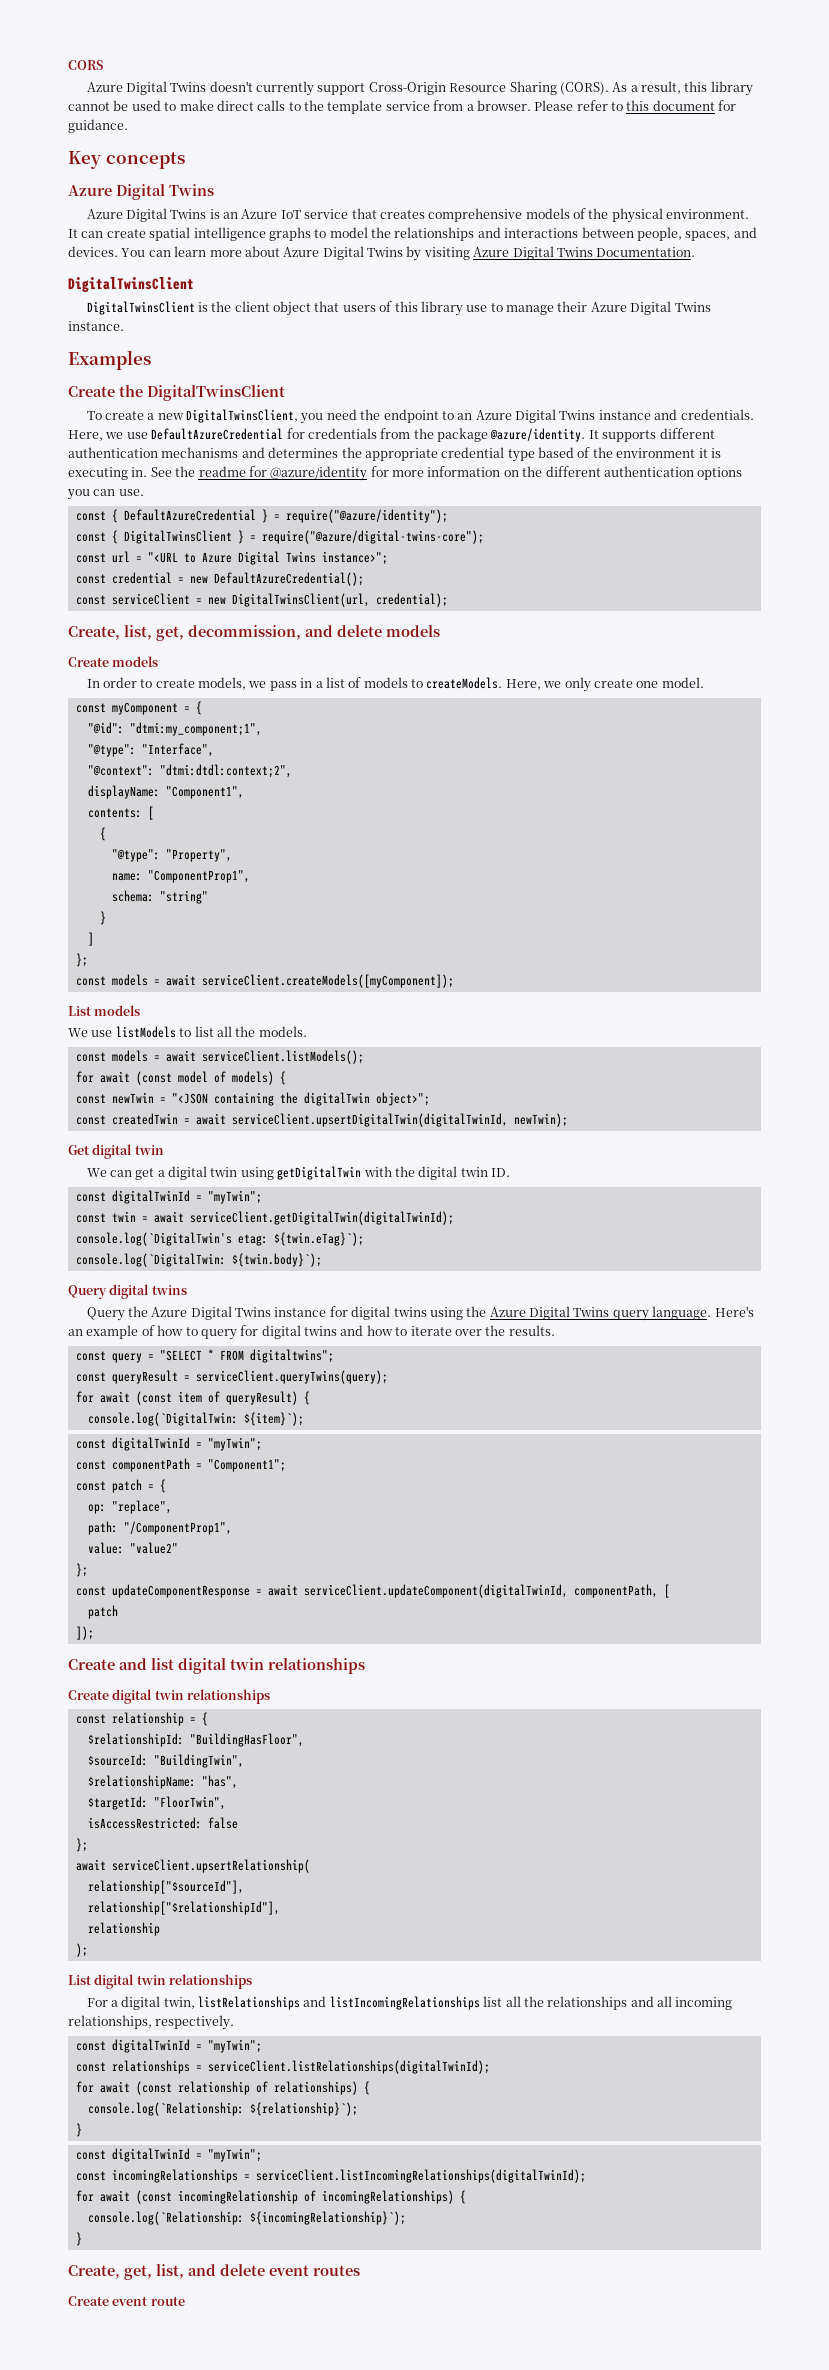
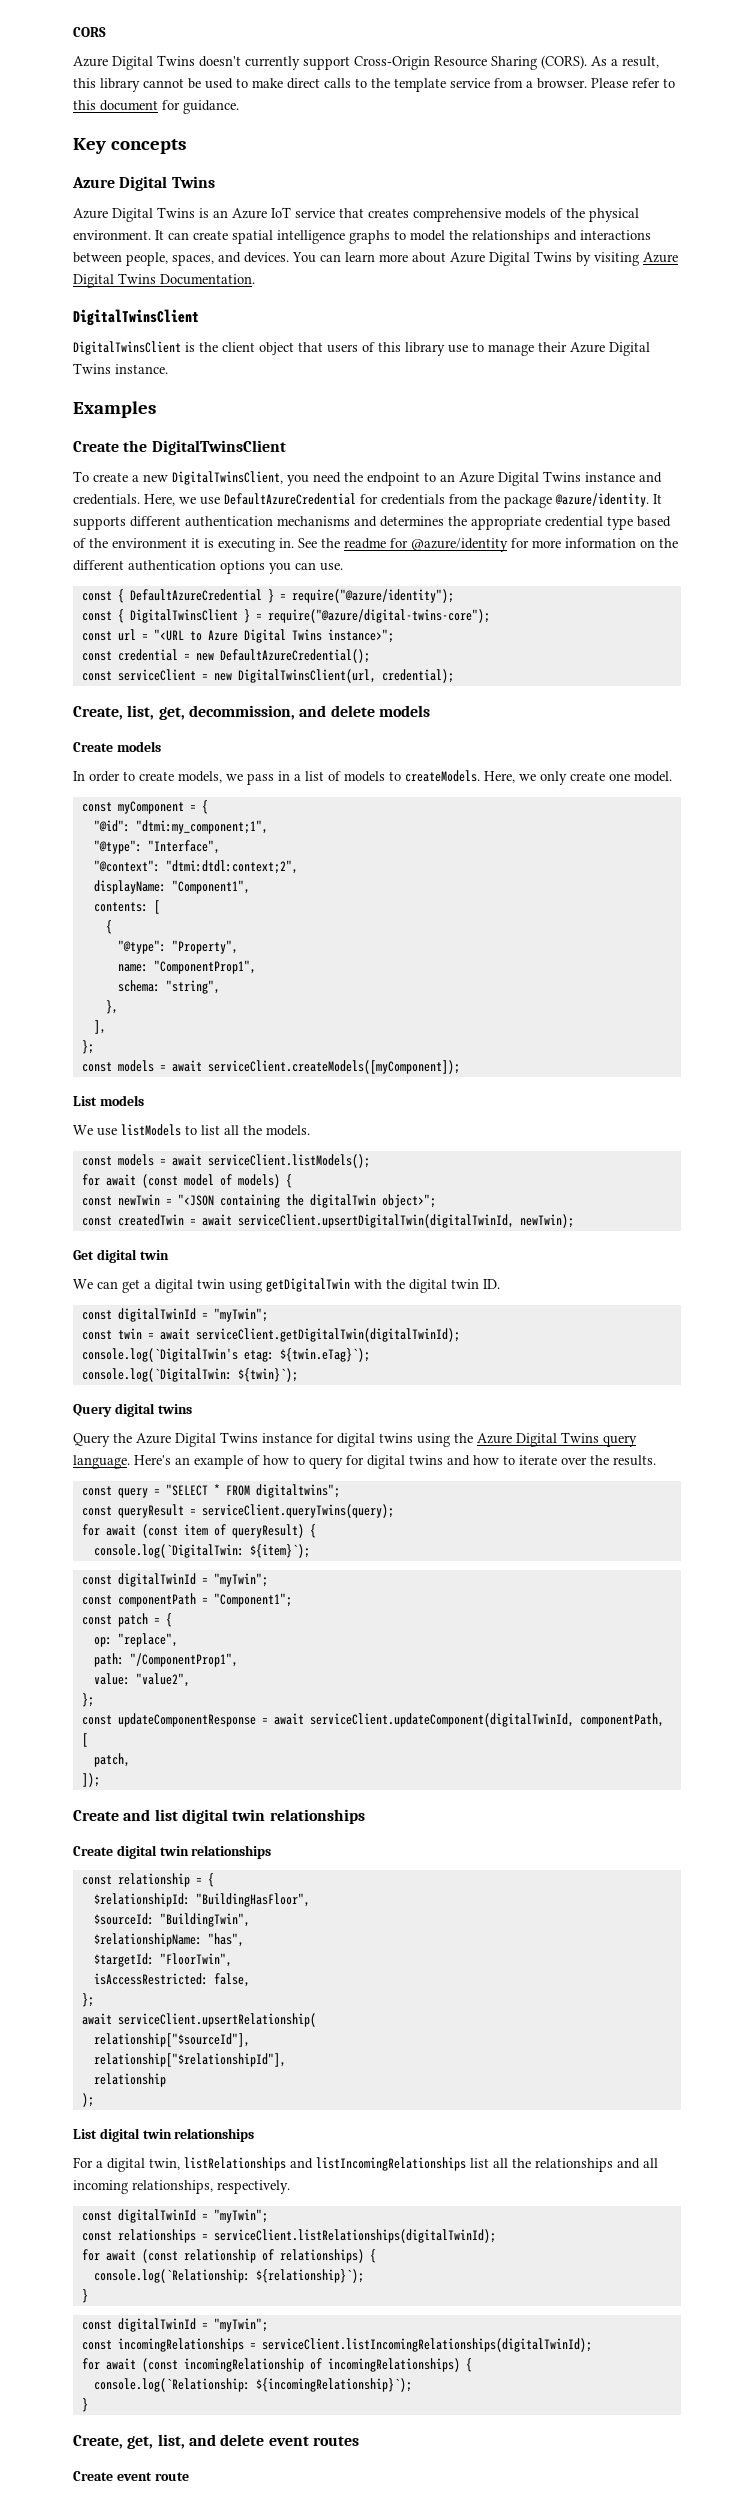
[159,890,208,904] [99,911,106,925] [87,932,94,946] "string" // } // ] -> [165,980,220,994] [105,1000,118,1014] [93,1020,106,1034] "string", // }, // ],
[231,1253,322,1267] ${twin.body}`); -> [237,1368,298,1382] ${twin}`);
[129,1542,178,1554] "value2" -> [135,1673,190,1687] "value2",
[87,1605,118,1619] patch -> [93,1753,130,1767] patch,
[207,1817,238,1829] false -> [213,1973,250,1987] false,

